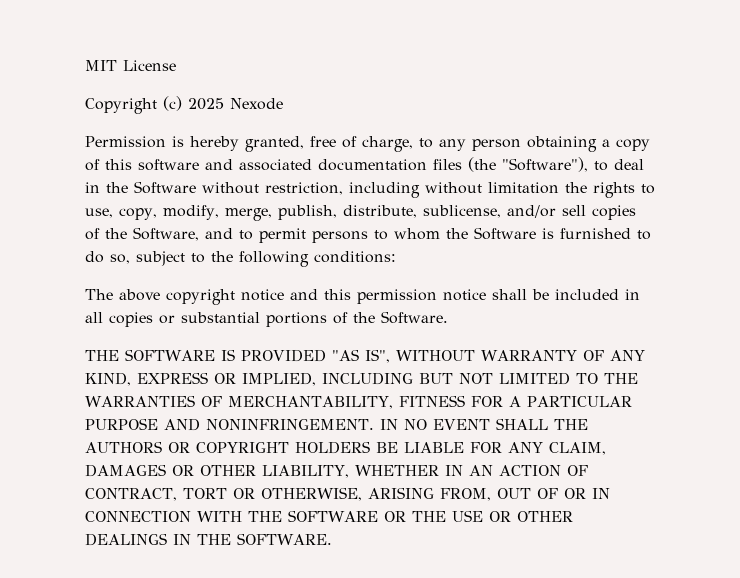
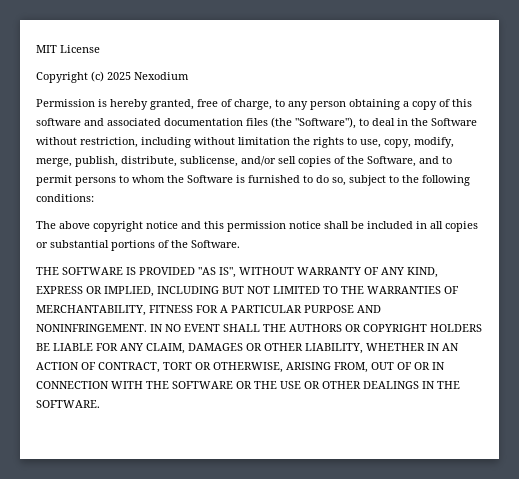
[230,98,283,110] Nexode -> [134,72,189,80] Nexodium

